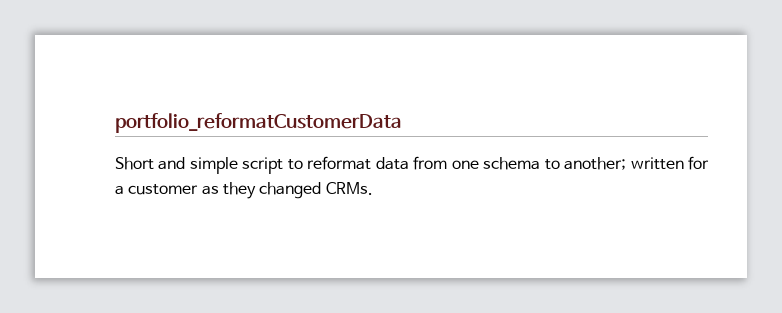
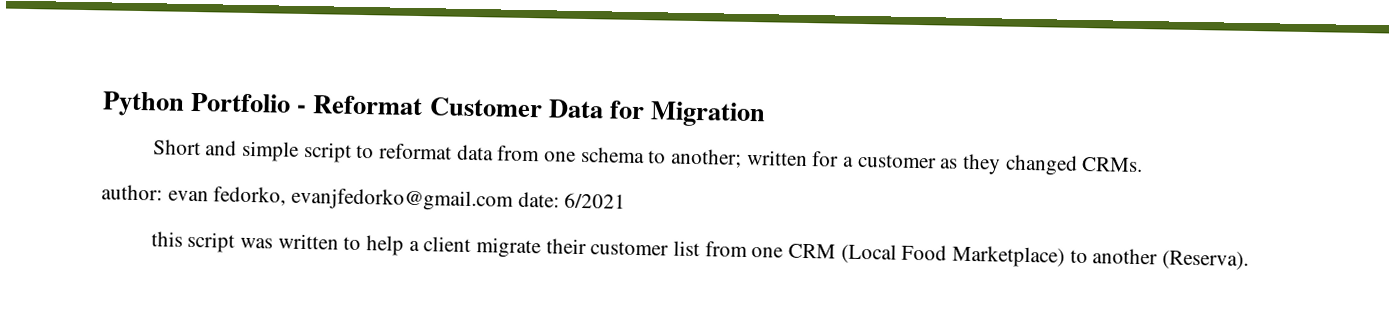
[115,113,402,133] portfolio_reformatCustomerData -> [102,91,767,128] Python Portfolio - Reformat Customer Data for Migration
(373, 188) none -> [101,184,627,212] [150,231,1250,270] // author: evan fedorko, evanjfedorko@gmail.com date: 6/2021 // this script was written to help a client migrate their customer list from one CRM (Local Food Marketplace) to another (Reserva).

